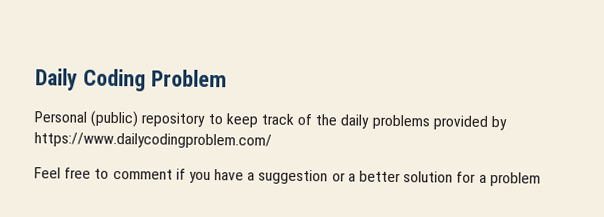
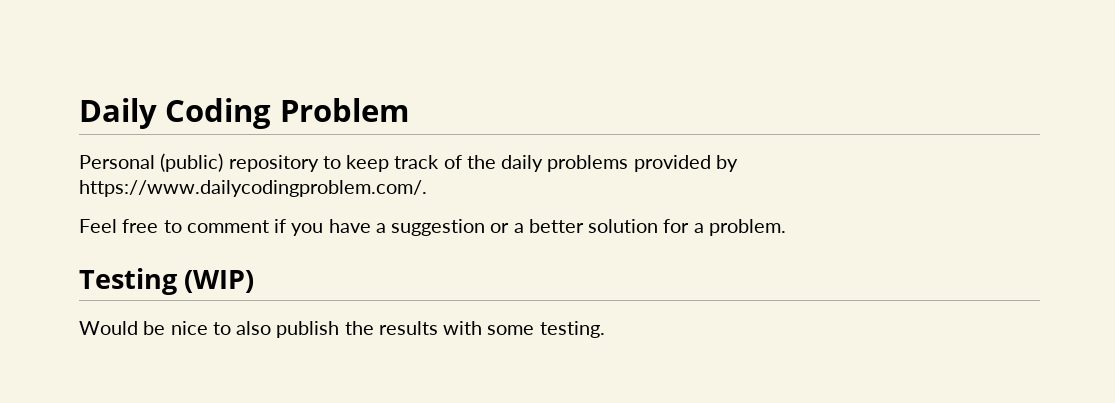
[34,132,272,149] https://www.dailycodingproblem.com/ -> [79,180,427,197] https://www.dailycodingproblem.com/.
[489,171,541,187] problem -> [708,219,786,236] [79,268,255,295] [79,321,605,338] problem. // Testing (WIP) // Would be nice to also publish the results with some testing.

